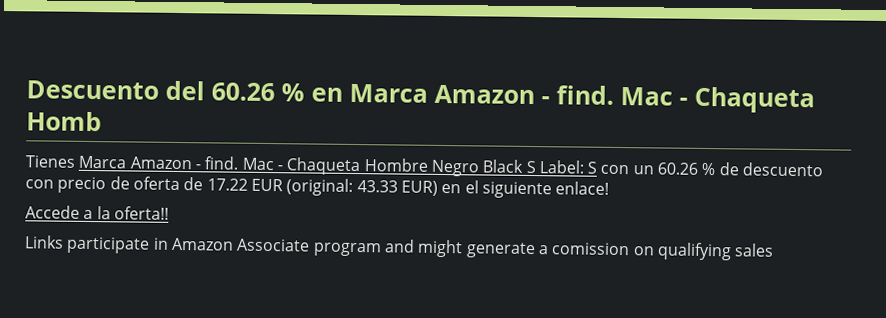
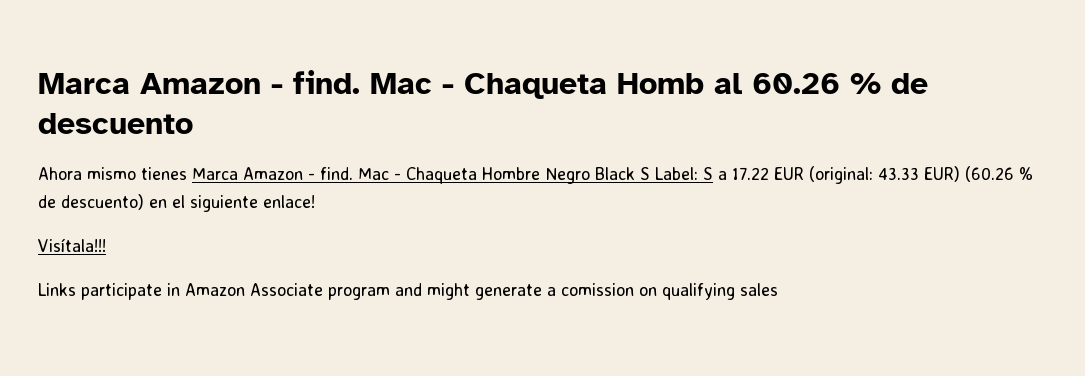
[26,80,343,102] Descuento del 60.26 % en -> (38, 83) none
[25,155,76,168] // Tienes -> [714,73,928,94] [38,113,193,134] [38,167,187,180] al 60.26 % de descuento // Ahora mismo tienes
[600,162,824,177] [25,176,204,194] con un 60.26 % de descuento con precio de oferta de -> [718,171,727,180] a
(438, 188) none -> [965,166,1033,182] [38,194,144,210] (60.26 % de descuento)
[25,205,169,220] Accede a la oferta!! -> [38,238,106,252] Visítala!!!

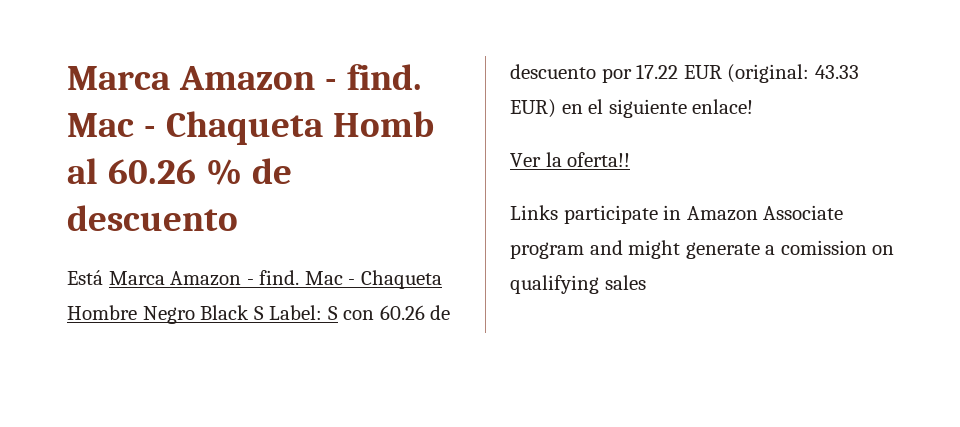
[38,167,187,180] Ahora mismo tienes -> [67,270,103,285] Está
[718,171,727,180] a -> [343,305,451,320] [510,64,632,83] con 60.26 de descuento por
[965,166,1033,182] [38,194,144,210] (60.26 % de descuento) -> (556, 108) none
[38,238,106,252] Visítala!!! -> [510,152,631,167] Ver la oferta!!

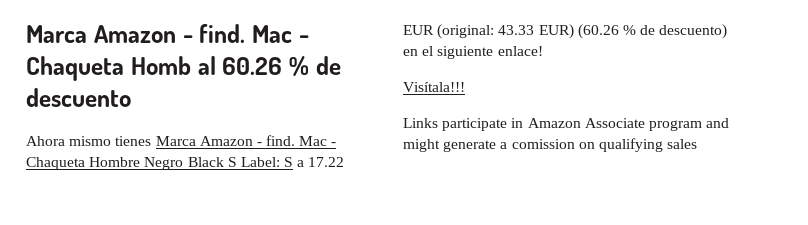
[67,270,103,285] Está -> [26,136,152,146] Ahora mismo tienes
[343,305,451,320] [510,64,632,83] con 60.26 de descuento por -> [297,160,305,167] a
(556, 108) none -> [577,24,728,39] (60.26 % de descuento)
[510,152,631,167] Ver la oferta!! -> [403,82,465,92] Visítala!!!

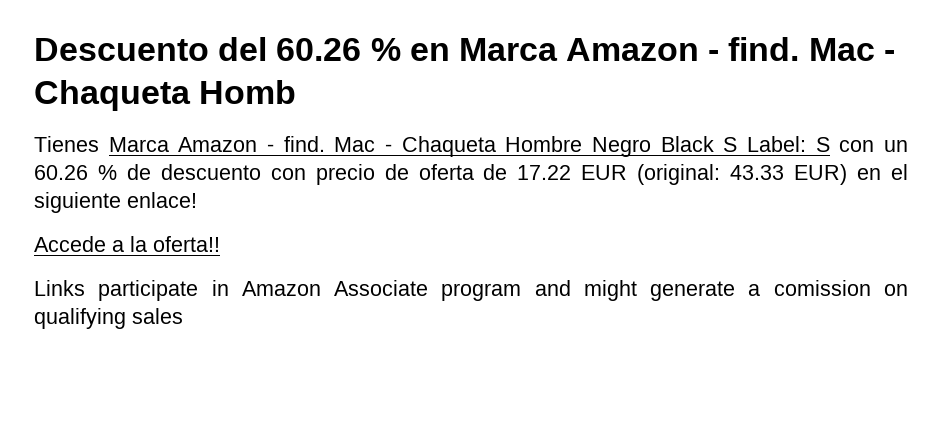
(26, 34) none -> [34,37,450,61] Descuento del 60.26 % en
[197,56,341,76] [26,88,131,107] [26,136,152,146] al 60.26 % de descuento // Ahora mismo tienes -> [34,136,99,152] // Tienes
[297,160,305,167] a -> [839,140,908,152] [34,164,508,185] con un 60.26 % de descuento con precio de oferta de
[577,24,728,39] (60.26 % de descuento) -> (848, 174) none
[403,82,465,92] Visítala!!! -> [34,236,220,252] Accede a la oferta!!

